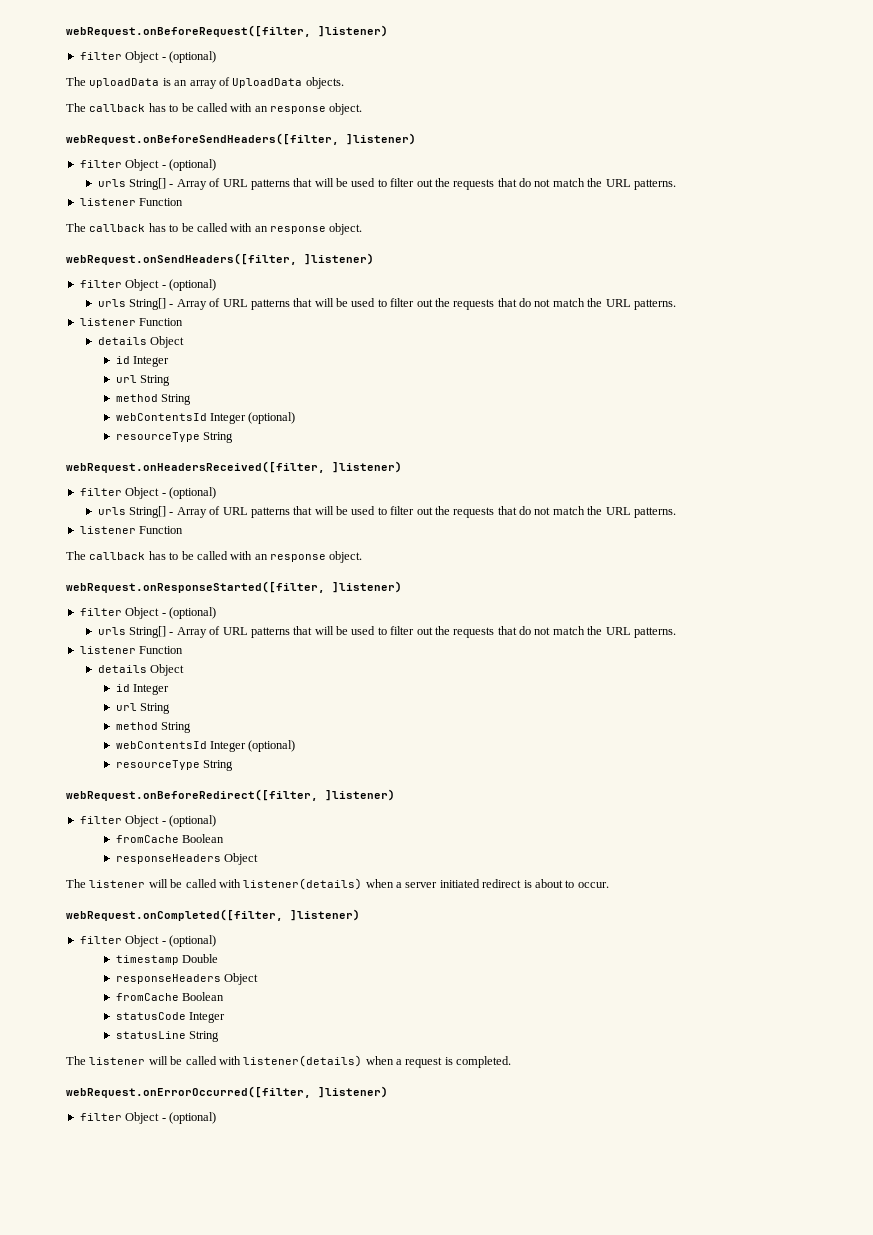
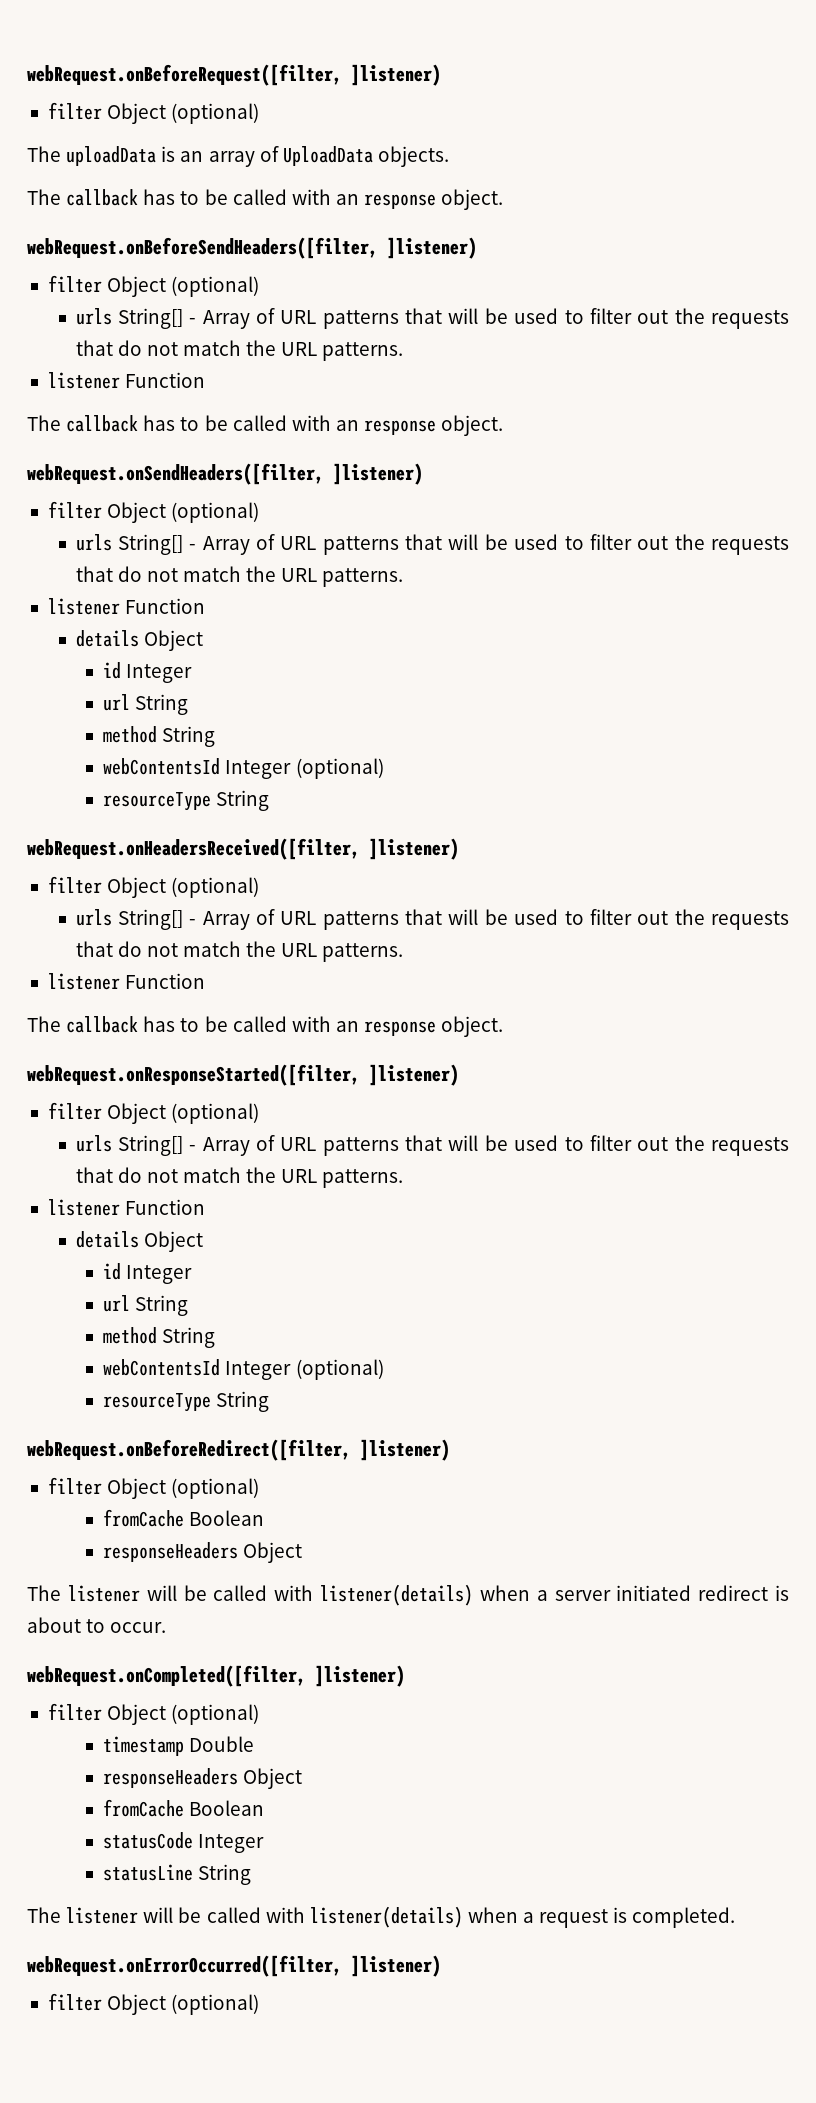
[161,57,166,60] - -> (167, 113) none
[161,165,166,168] - -> (167, 286) none
[161,285,166,288] - -> (167, 512) none
[161,493,166,496] - -> (167, 887) none
[161,613,166,616] - -> (167, 1113) none
[161,821,166,824] - -> (167, 1488) none
[161,941,166,944] - -> (167, 1714) none
[161,1118,166,1121] - -> (167, 2004) none

